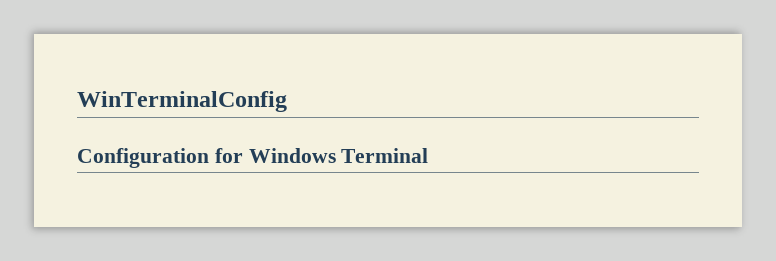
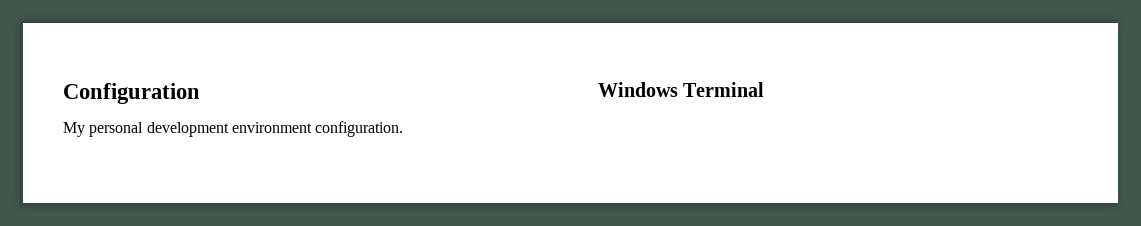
[77,91,287,112] [77,148,243,168] WinTerminalConfig // Configuration for -> [63,83,200,104] [63,121,404,137] Configuration // My personal development environment configuration. //

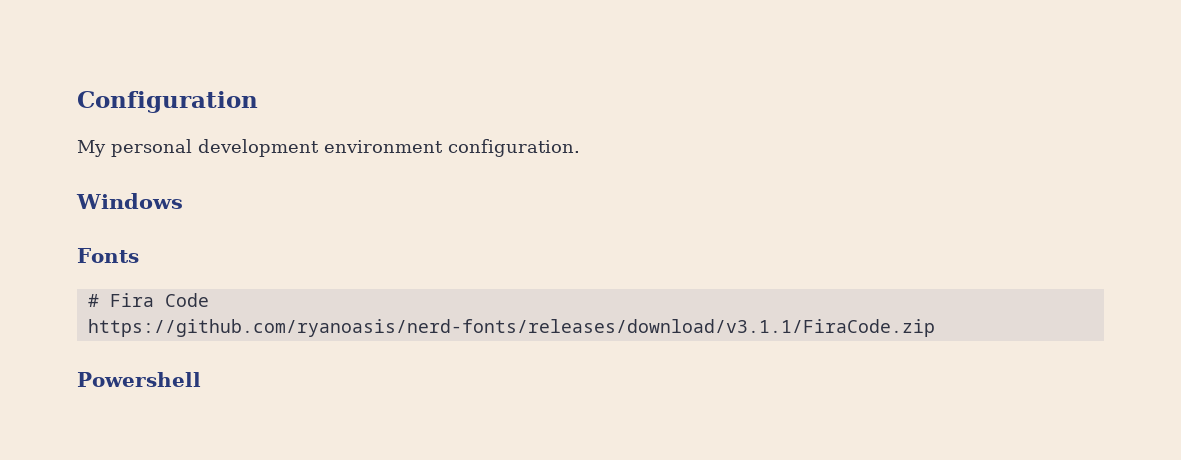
[683,82,765,97] Terminal -> [77,248,139,263] [87,293,209,307] [87,319,935,337] [77,372,201,387] // Fonts // # Fira Code // https://github.com/ryanoasis/nerd-fonts/releases/download/v3.1.1/FiraCode.zip // Powershell

